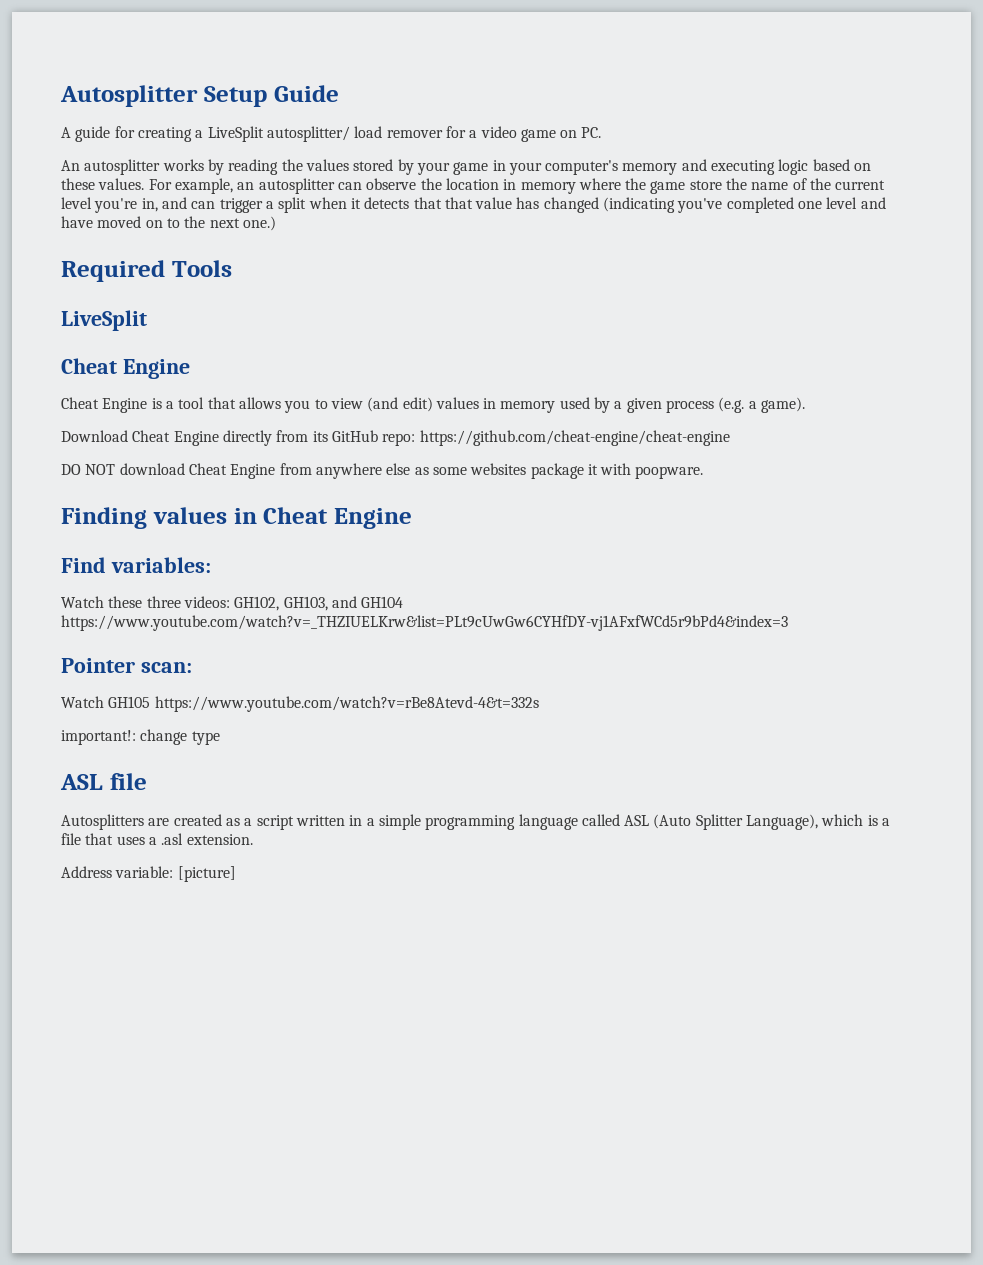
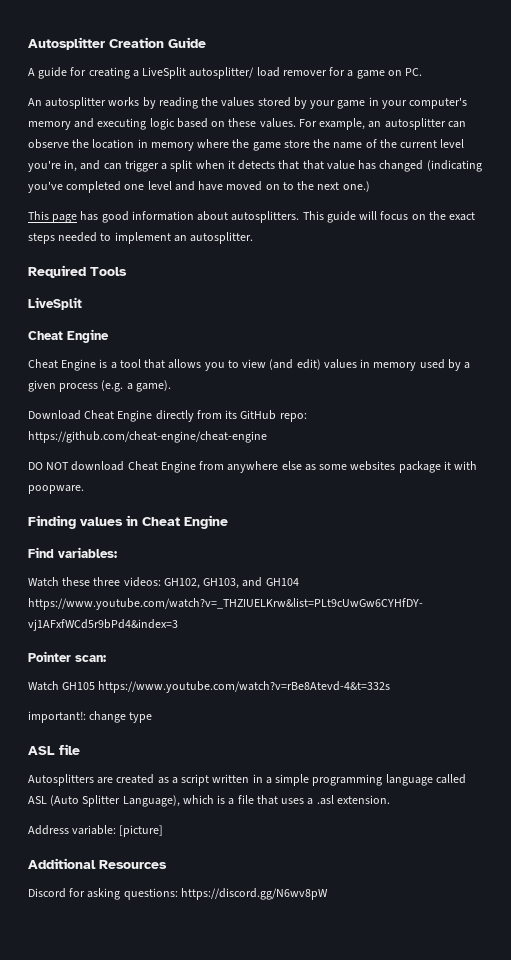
[203,86,267,107] Setup -> [109,37,164,48] Creation
[480,126,517,138] video -> (354, 73) none
(276, 223) none -> [28,211,476,223] [28,232,254,244] // This page has good information about autosplitters. This guide will focus on the exact steps needed to implement an autosplitter.
(236, 874) none -> [28,858,167,869] [28,888,328,900] // Additional Resources // Discord for asking questions: https://discord.gg/N6wv8pW

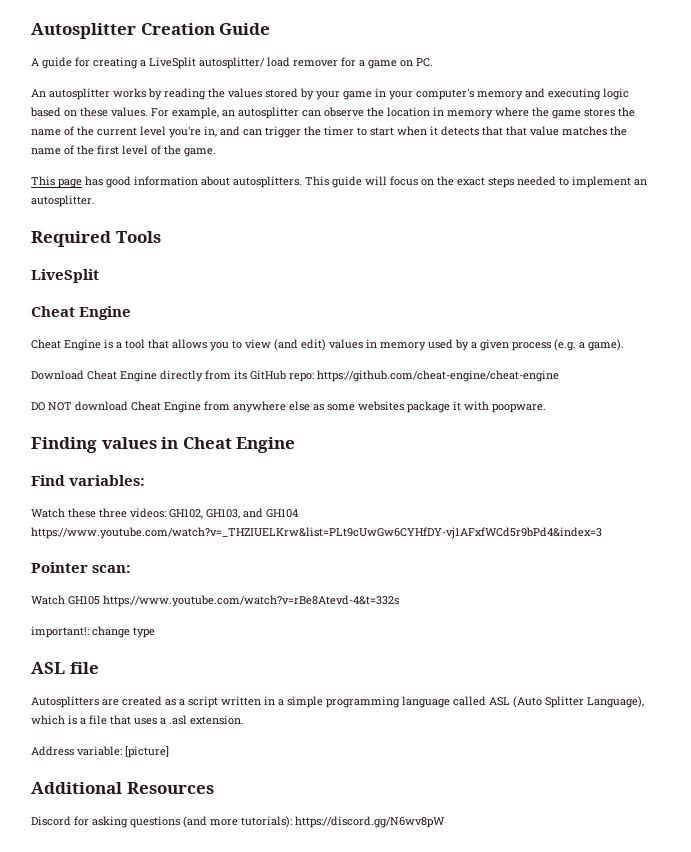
[283,140,310,148] store -> [584,108,615,117] stores
[161,160,193,172] a split -> [304,126,394,136] the timer to start
[358,160,482,172] [28,181,370,193] has changed (indicating you've completed one level and have moved on to the next one.) -> [562,126,627,136] [31,145,216,157] matches the name of the first level of the game.
[123,888,178,900] questions: -> [130,816,292,828] questions (and more tutorials):

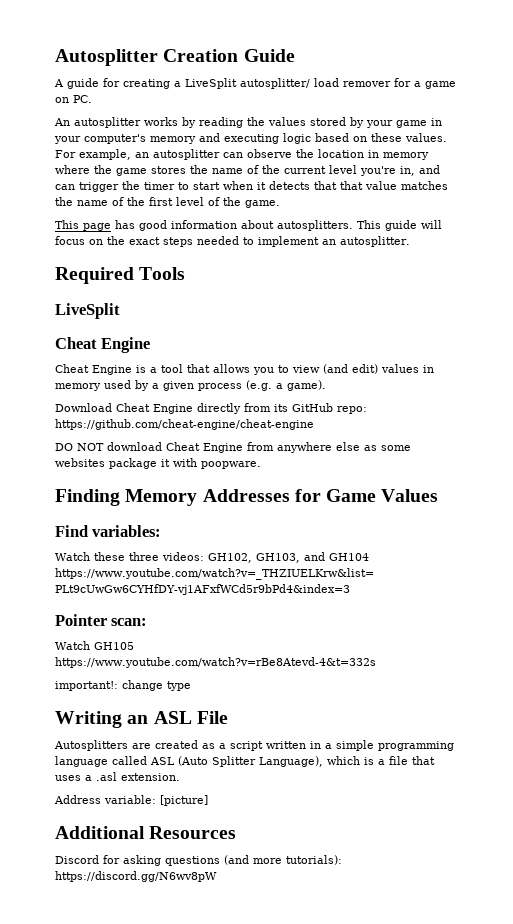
[101,437,296,453] values in Cheat Engine -> [125,489,439,506] Memory Addresses for Game Values
[31,662,99,674] ASL file -> [55,711,228,728] Writing an ASL File

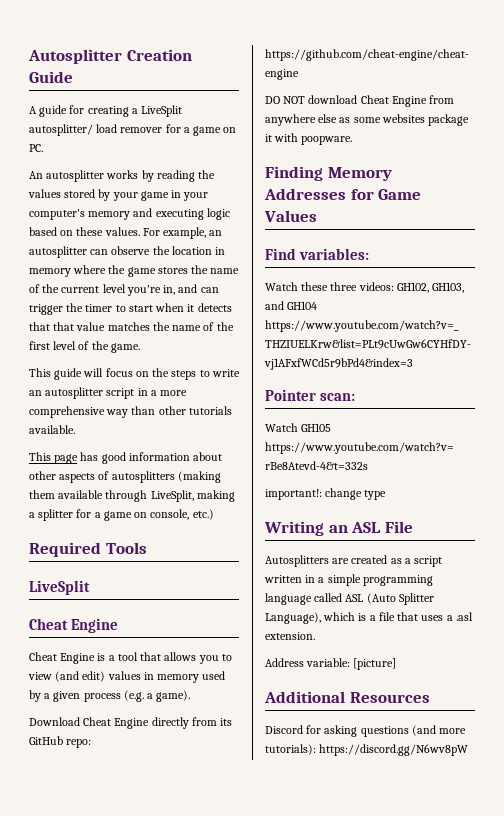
(280, 204) none -> [29,368,240,380] [29,387,188,399] [29,406,232,418] [29,425,75,434] // This guide will focus on the steps to write an autosplitter script in a more comprehensive way than other tutorials available.
[277,220,442,231] [55,236,410,247] autosplitters. This guide will focus on the exact steps needed to implement an autosplitter. -> [29,471,221,483] [29,490,235,502] [29,509,214,521] other aspects of autosplitters (making them available through LiveSplit, making a splitter for a game on console, etc.)

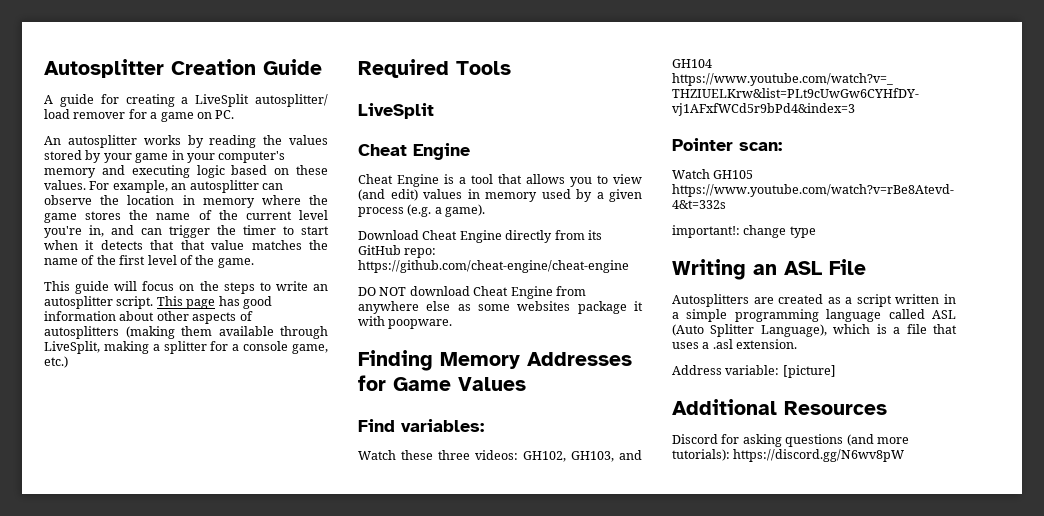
[106,388,188,399] [29,406,232,418] [29,425,75,434] script in a more comprehensive way than other tutorials available. // -> [116,296,154,309] script.
[103,509,190,521] game on console, -> [243,341,328,354] console game,

